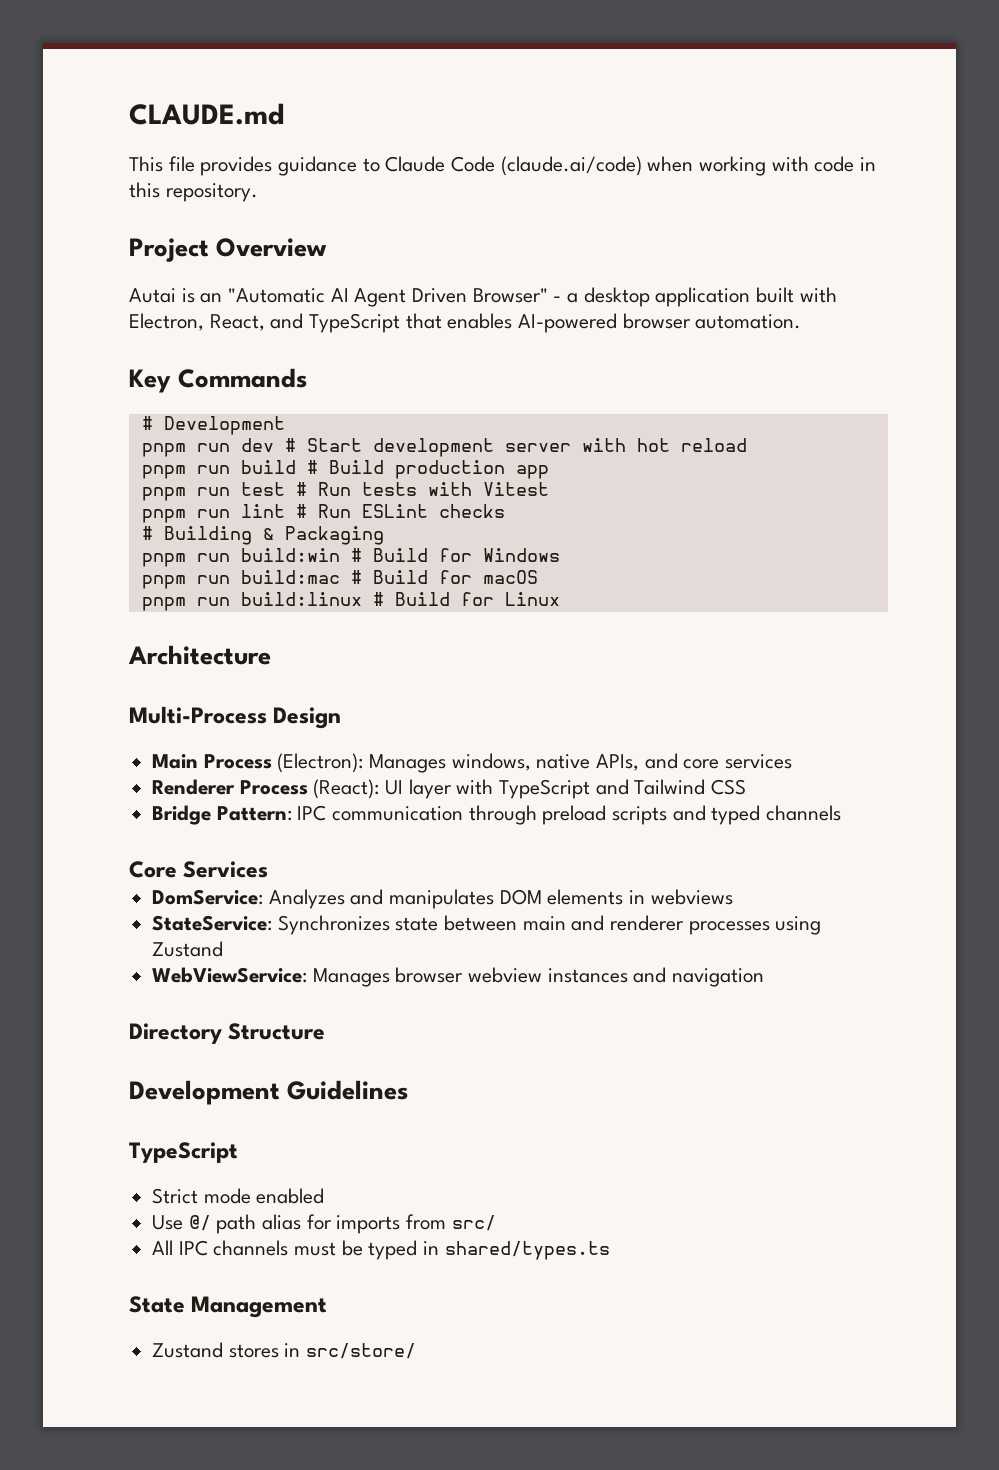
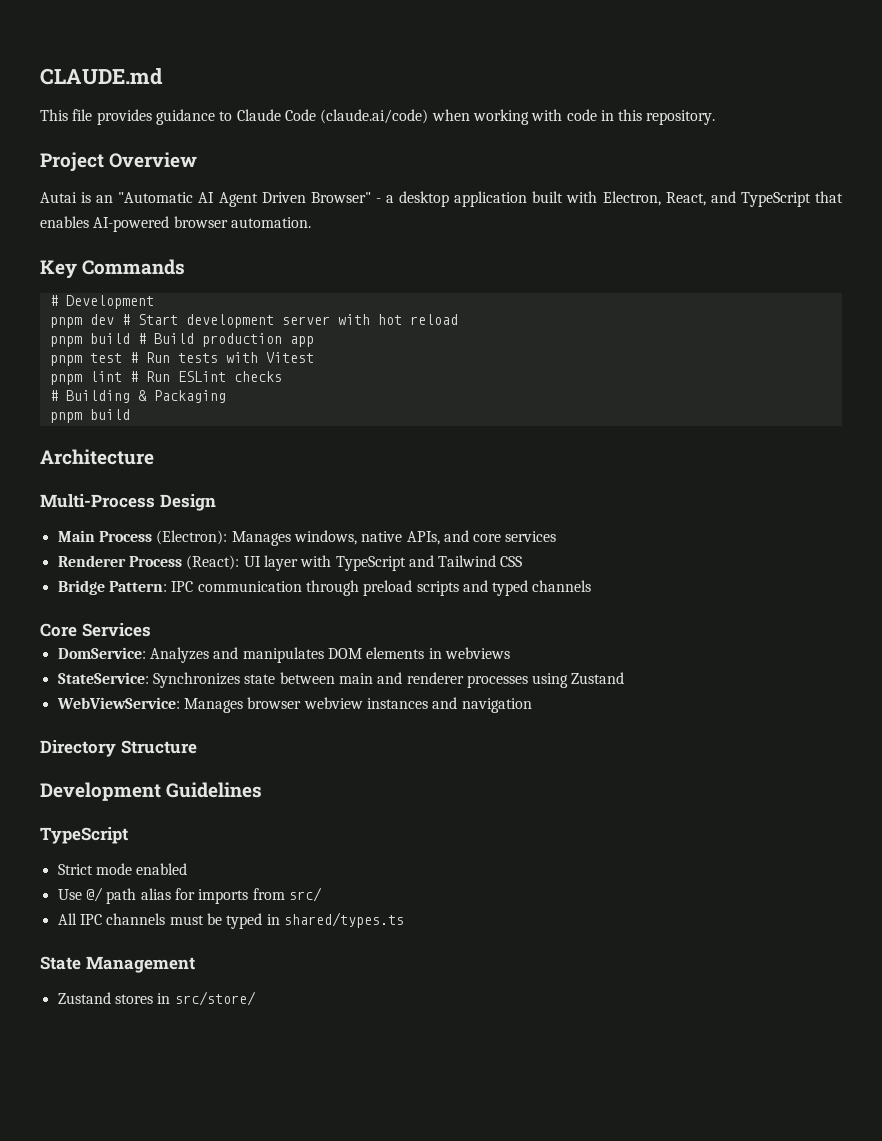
[196,443,230,452] run -> (82, 322) none
[196,465,230,474] run -> (82, 341) none
[196,487,230,496] run -> (82, 360) none
[196,509,230,518] run -> (82, 379) none
[196,548,560,562] [141,570,538,589] [141,592,560,611] run build:win # Build for Windows // pnpm run build:mac # Build for macOS // pnpm run build:linux # Build for Linux -> [89,409,130,420] build

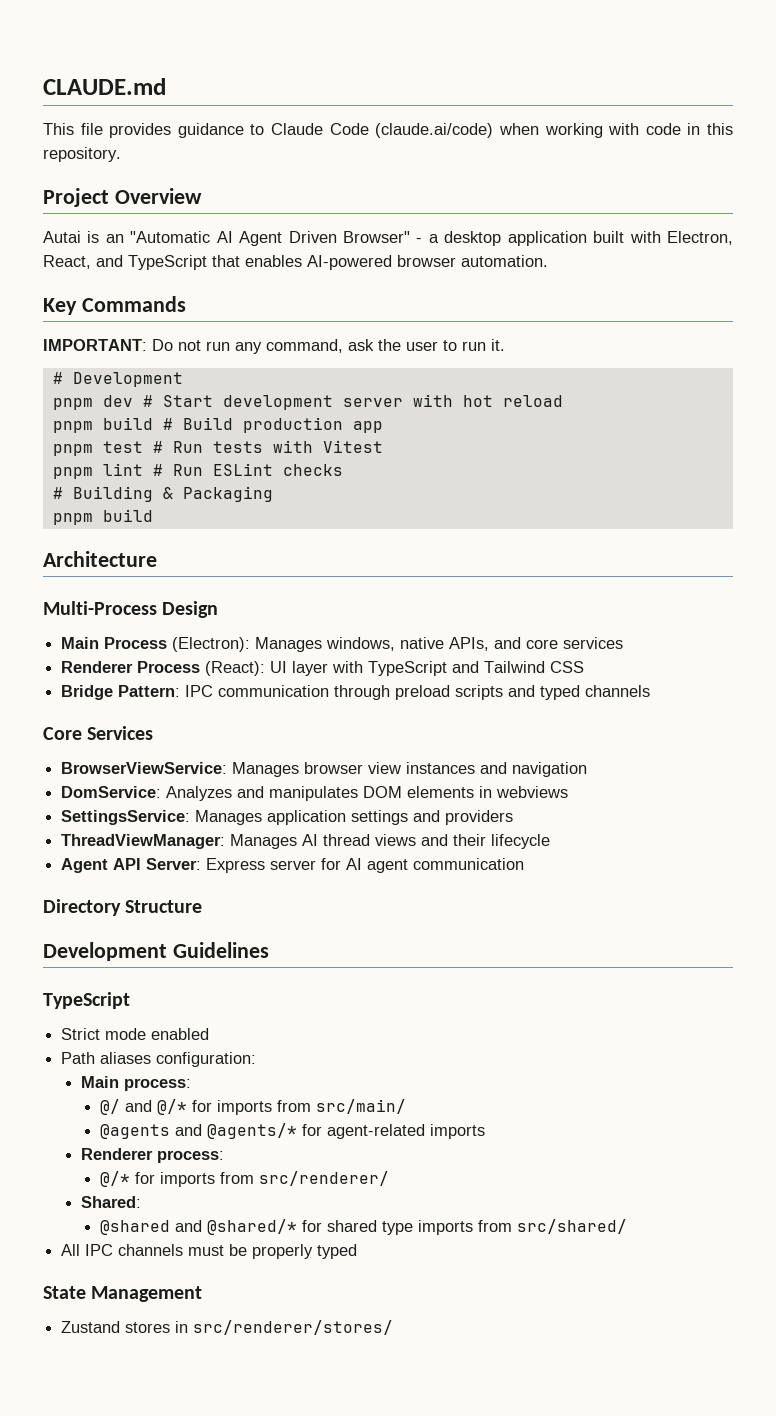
(186, 267) none -> [43,339,505,354] // IMPORTANT: Do not run any command, ask the user to run it.
(151, 630) none -> [61,762,588,777] // BrowserViewService: Manages browser view instances and navigation
[57,672,625,688] [56,697,532,713] StateService: Synchronizes state between main and renderer processes using Zustand // WebViewService: Manages browser webview instances and navigation -> [61,810,514,825] [61,834,551,849] [61,858,525,873] SettingsService: Manages application settings and providers // ThreadViewManager: Manages AI thread views and their lifecycle // Agent API Server: Express server for AI agent communication
[57,887,322,904] Use @/ path alias for imports from src/ -> [61,1052,257,1067] [80,1076,191,1091] [99,1099,406,1115] [99,1123,485,1139] [80,1148,224,1163] [99,1171,389,1187] [80,1196,141,1208] [99,1219,627,1235] Path aliases configuration: // Main process: // @/ and @/* for imports from src/main/ // @agents and @agents/* for agent-related imports // Renderer process: // @/* for imports from src/renderer/ // Shared: // @shared and @shared/* for shared type imports from src/shared/
[226,912,404,929] typed in shared/types.ts -> [252,1244,358,1259] properly typed
[174,991,256,1006] src/store/ -> [193,1320,394,1335] src/renderer/stores/

